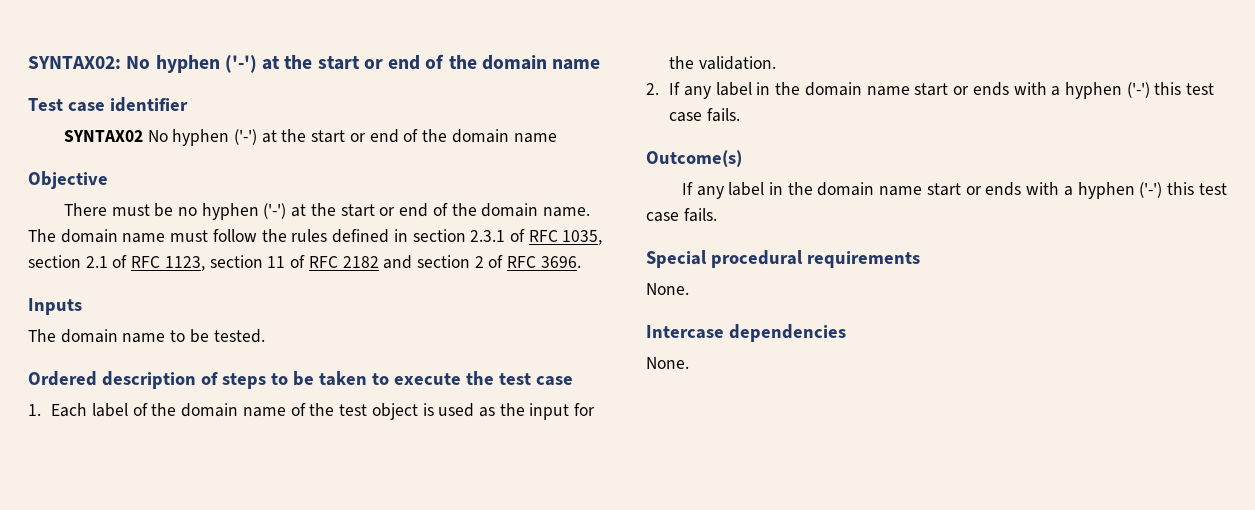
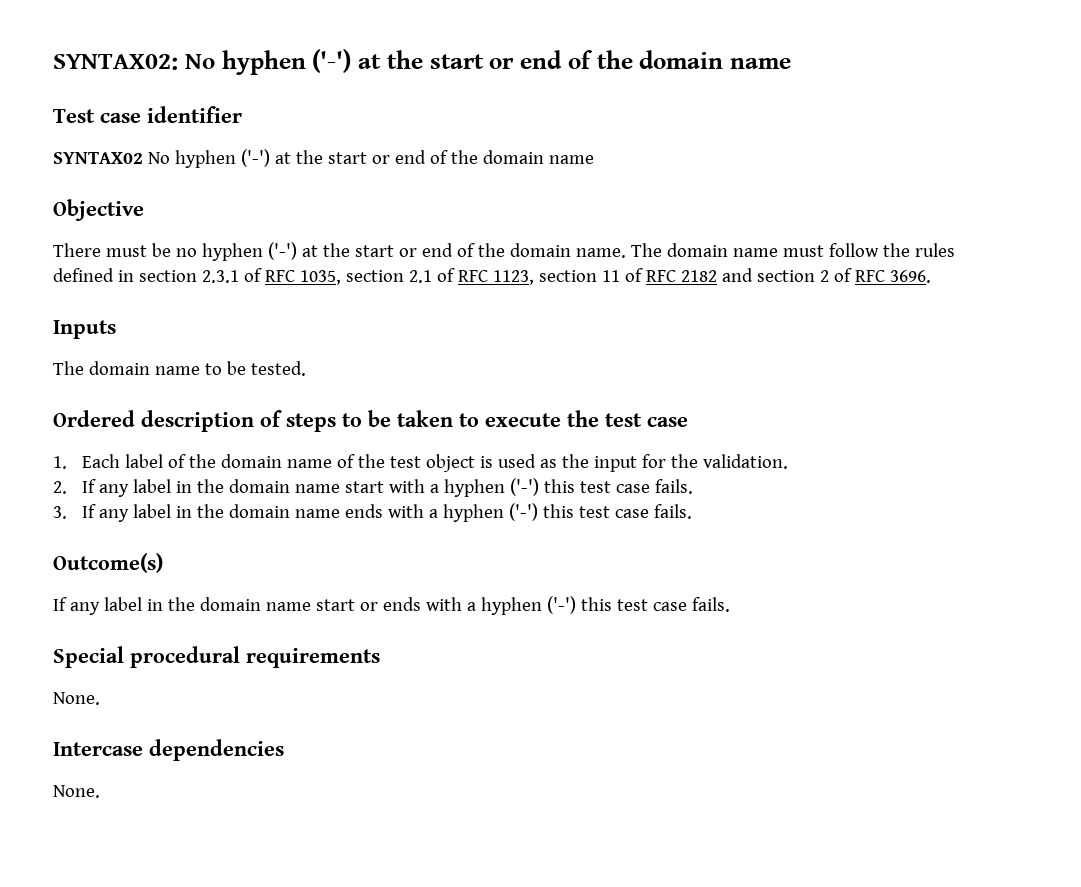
[953,86,970,95] or -> [389,478,694,497] [53,504,341,522] with a hyphen ('-') this test case fails. // 3. If any label in the domain name

